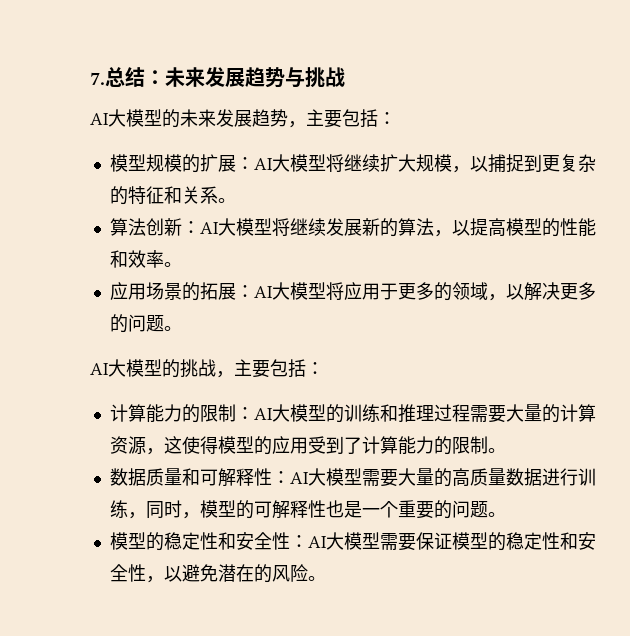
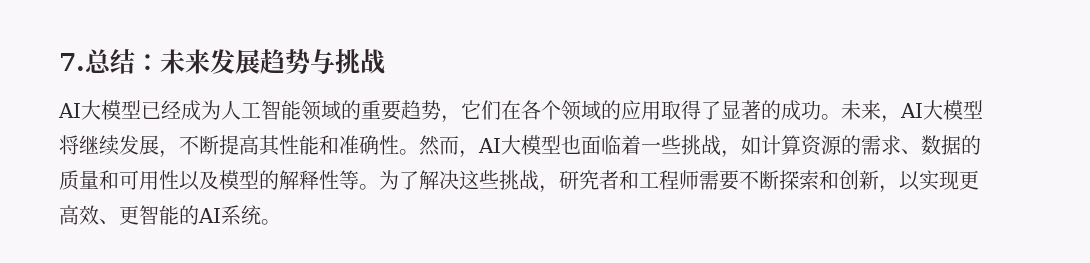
[162,109,396,128] [109,154,596,173] [109,186,236,205] [109,218,200,236] 的未来发展趋势，主要包括： // 模型规模的扩展：AI大模型将继续扩大规模，以捕捉到更复杂的特征和关系。 // 算法创新： -> [141,100,901,123] 已经成为人工智能领域的重要趋势，它们在各个领域的应用取得了显著的成功。未来，
[361,218,596,237] [109,250,182,268] [109,282,596,301] [109,314,182,333] [90,359,324,378] [109,404,596,423] [109,436,506,455] [109,468,596,487] [109,500,506,519] [109,532,596,551] [109,564,308,583] 新的算法，以提高模型的性能和效率。 // 应用场景的拓展：AI大模型将应用于更多的领域，以解决更多的问题。 // AI大模型的挑战，主要包括： // 计算能力的限制：AI大模型的训练和推理过程需要大量的计算资源，这使得模型的应用受到了计算能力的限制。 // 数据质量和可解释性：AI大模型需要大量的高质量数据进行训练，同时，模型的可解释性也是一个重要的问题。 // 模型的稳定性和安全性：AI大模型需要保证模型的稳定性和安全性，以避免潜在的风险 -> [159,135,981,158] [59,170,979,193] [59,205,261,225] ，不断提高其性能和准确性。然而，AI大模型也面临着一些挑战，如计算资源的需求、数据的质量和可用性以及模型的解释性等。为了解决这些挑战，研究者和工程师需要不断探索和创新，以实现更高效、更智能的AI系统

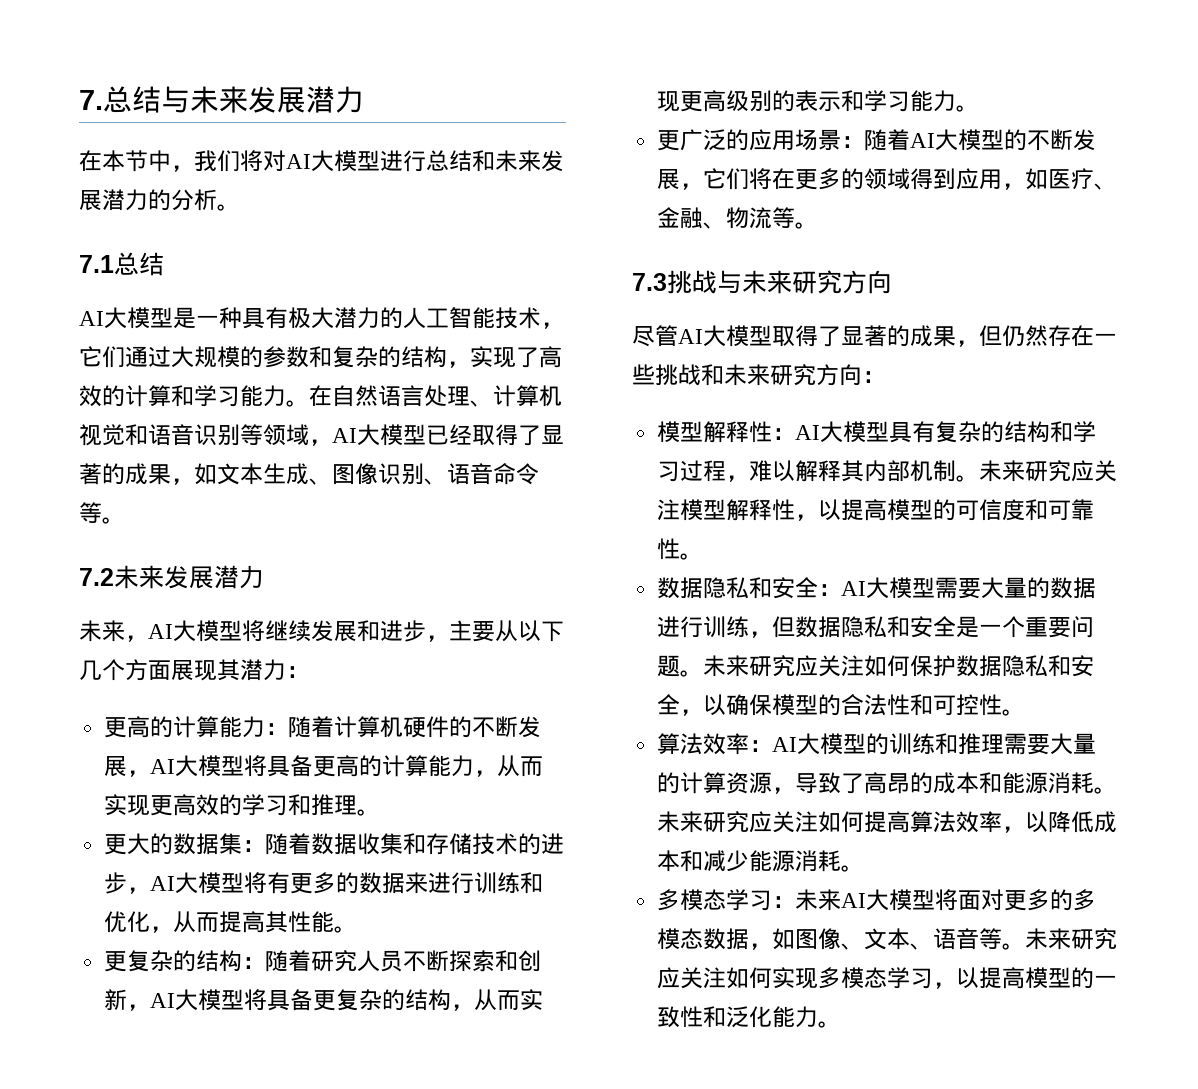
[135,49,385,75] [58,100,841,123] ：未来发展趋势与挑战 // AI大模型已经成为人工智能领域的重要趋势，它们在各个领域的应用取得了显著的成功。 -> [161,86,364,113] [79,150,564,172] [79,189,240,211] [79,252,164,276] [79,307,564,329] [79,346,562,368] [79,385,562,407] [79,424,564,446] [79,463,539,485] [79,502,125,524] [79,565,264,589] 与未来发展潜力 // 在本节中，我们将对AI大模型进行总结和未来发展潜力的分析。 // 7.1总结 // AI大模型是一种具有极大潜力的人工智能技术，它们通过大规模的参数和复杂的结构，实现了高效的计算和学习能力。在自然语言处理、计算机视觉和语音识别等领域，AI大模型已经取得了显著的成果，如文本生成、图像识别、语音命令等。 // 7.2未来发展潜力 //
[159,135,219,158] ，不断 -> [357,620,564,642] [79,659,309,681] [104,716,542,738] [104,755,544,777] [104,794,381,816] [104,833,565,855] [104,872,544,894] [104,911,220,933] 和进步，主要从以下几个方面展现其潜力： // 更高的计算能力：随着计算机硬件的不断发展，AI大模型将具备更高的计算能力，从而实现更高效的学习和推理。 // 更大的数据集：随着数据收集和存储技术的进步，AI大模型将有更多的数据来进行训练和优化，从而
[319,135,981,158] [59,170,979,193] [59,205,261,225] 和准确性。然而，AI大模型也面临着一些挑战，如计算资源的需求、数据的质量和可用性以及模型的解释性等。为了解决这些挑战，研究者和工程师需要不断探索和创新，以实现更高效、更智能的AI系统 -> [334,926,358,933] [104,950,542,972] [104,989,544,1011] [657,90,980,112] [657,129,1097,151] [657,168,1118,190] [657,207,819,229] [632,270,892,294] [632,325,1117,347] [632,364,885,386] [657,421,1097,443] [657,460,1118,482] [657,499,1095,521] [657,538,704,560] [657,577,1097,599] [657,616,1095,638] [657,655,1095,677] [657,694,1026,716] [657,733,1097,755] [657,772,1118,794] [657,811,1118,833] [657,850,865,872] [657,889,1097,911] [657,928,1118,950] [657,967,1118,989] [657,1006,819,1028] 。 // 更复杂的结构：随着研究人员不断探索和创新，AI大模型将具备更复杂的结构，从而实现更高级别的表示和学习能力。 // 更广泛的应用场景：随着AI大模型的不断发展，它们将在更多的领域得到应用，如医疗、金融、物流等。 // 7.3挑战与未来研究方向 // 尽管AI大模型取得了显著的成果，但仍然存在一些挑战和未来研究方向： // 模型解释性：AI大模型具有复杂的结构和学习过程，难以解释其内部机制。未来研究应关注模型解释性，以提高模型的可信度和可靠性。 // 数据隐私和安全：AI大模型需要大量的数据进行训练，但数据隐私和安全是一个重要问题。未来研究应关注如何保护数据隐私和安全，以确保模型的合法性和可控性。 // 算法效率：AI大模型的训练和推理需要大量的计算资源，导致了高昂的成本和能源消耗。未来研究应关注如何提高算法效率，以降低成本和减少能源消耗。 // 多模态学习：未来AI大模型将面对更多的多模态数据，如图像、文本、语音等。未来研究应关注如何实现多模态学习，以提高模型的一致性和泛化能力

